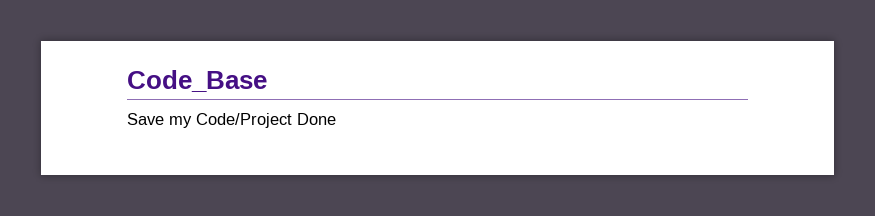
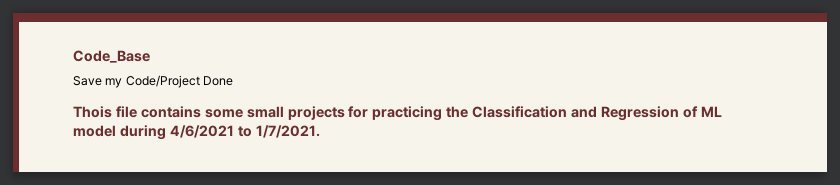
(336, 119) none -> [73,106,722,121] [73,125,320,140] // Thois file contains some small projects for practicing the Classification and Regression of ML model during 4/6/2021 to 1/7/2021.

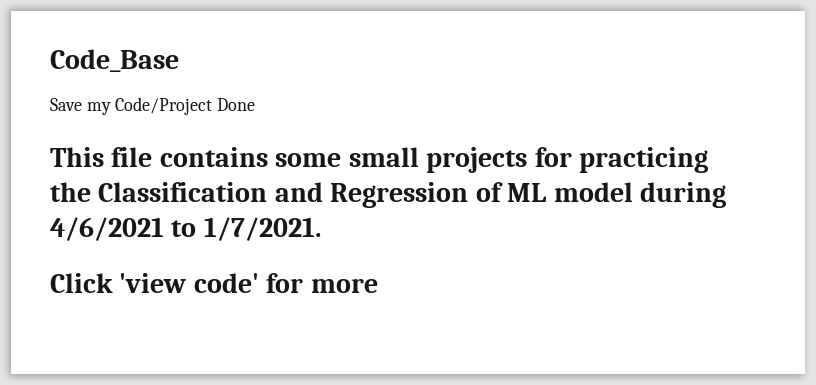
[73,106,112,118] Thois -> [50,147,104,167] This
(320, 131) none -> [50,273,378,293] // Click 'view code' for more

